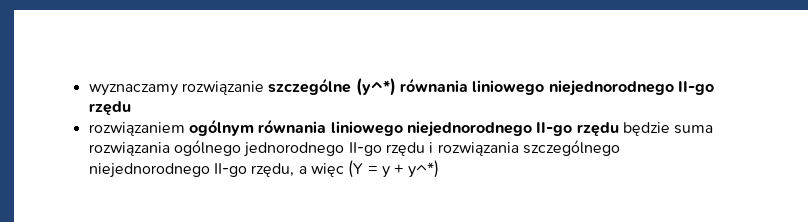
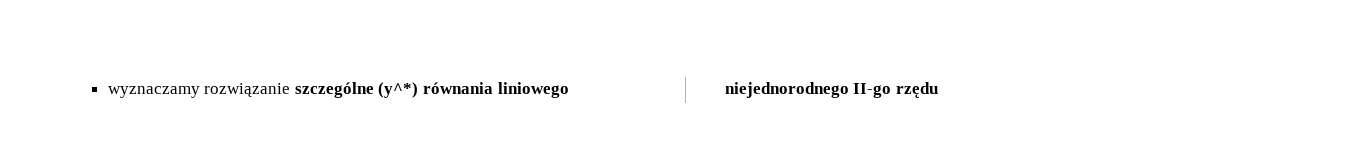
[88,119,714,137] [88,140,620,157] [88,160,440,178] // rozwiązaniem ogólnym równania liniowego niejednorodnego II-go rzędu będzie suma rozwiązania ogólnego jednorodnego II-go rzędu i rozwiązania szczególnego niejednorodnego II-go rzędu, a więc (Y = y + y^*) -> (938, 90) none

